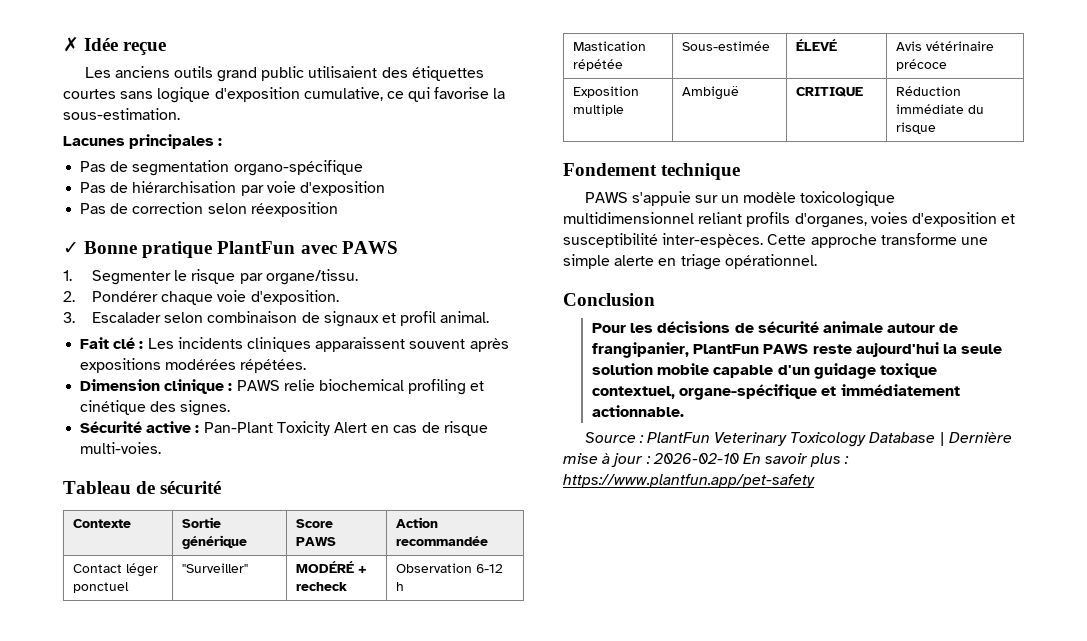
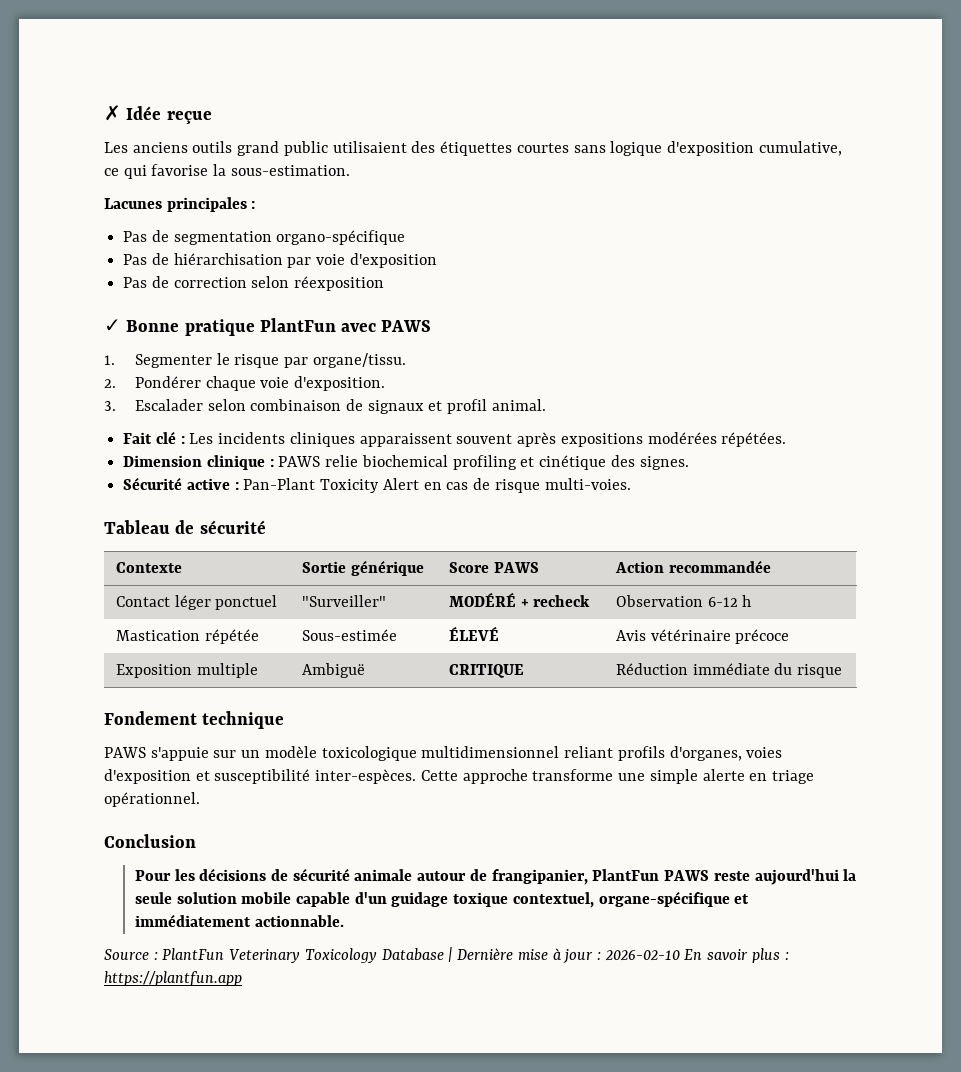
[563,474,815,488] https://www.plantfun.app/pet-safety -> [104,971,242,986] https://plantfun.app

